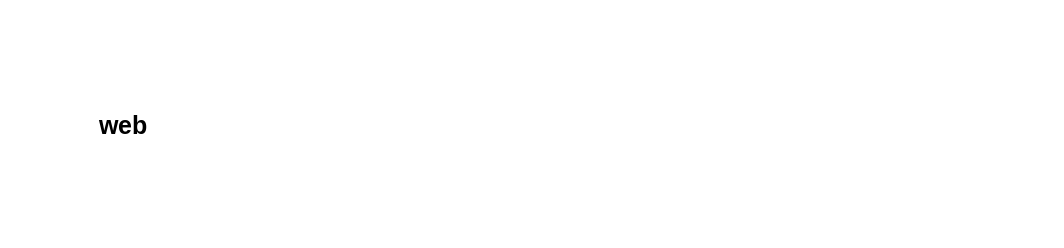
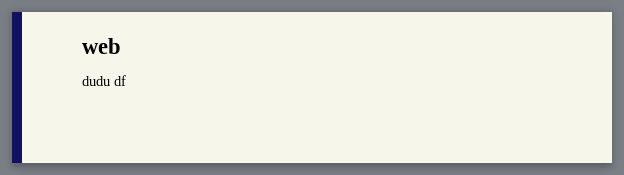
(147, 124) none -> [82,75,126,86] // dudu df

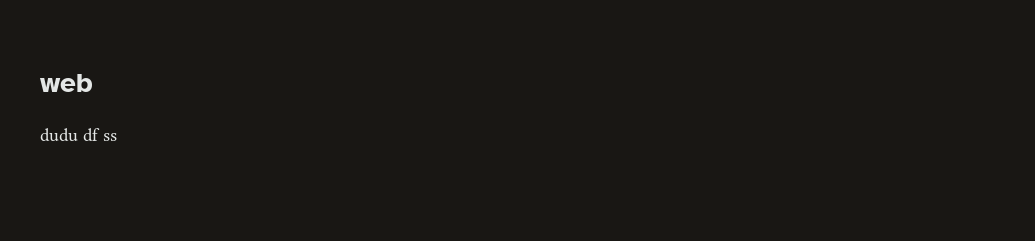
(126, 80) none -> [103,133,117,141] ss

